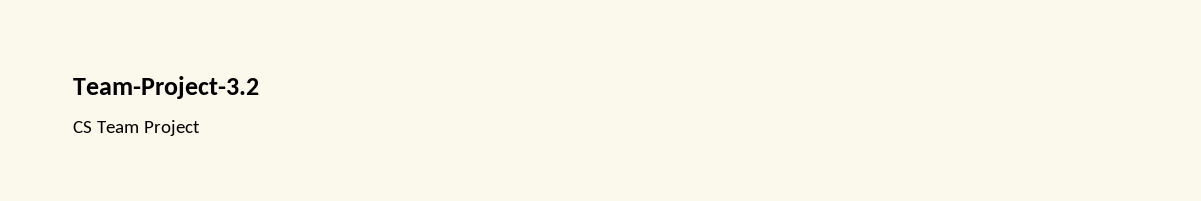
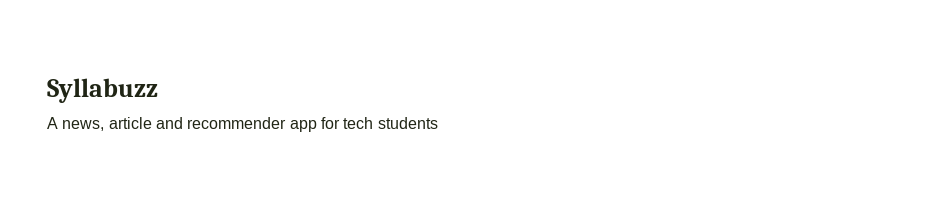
[73,76,259,99] [73,120,200,136] Team-Project-3.2 // CS Team Project -> [47,78,158,103] [47,117,438,132] Syllabuzz // A news, article and recommender app for tech students

